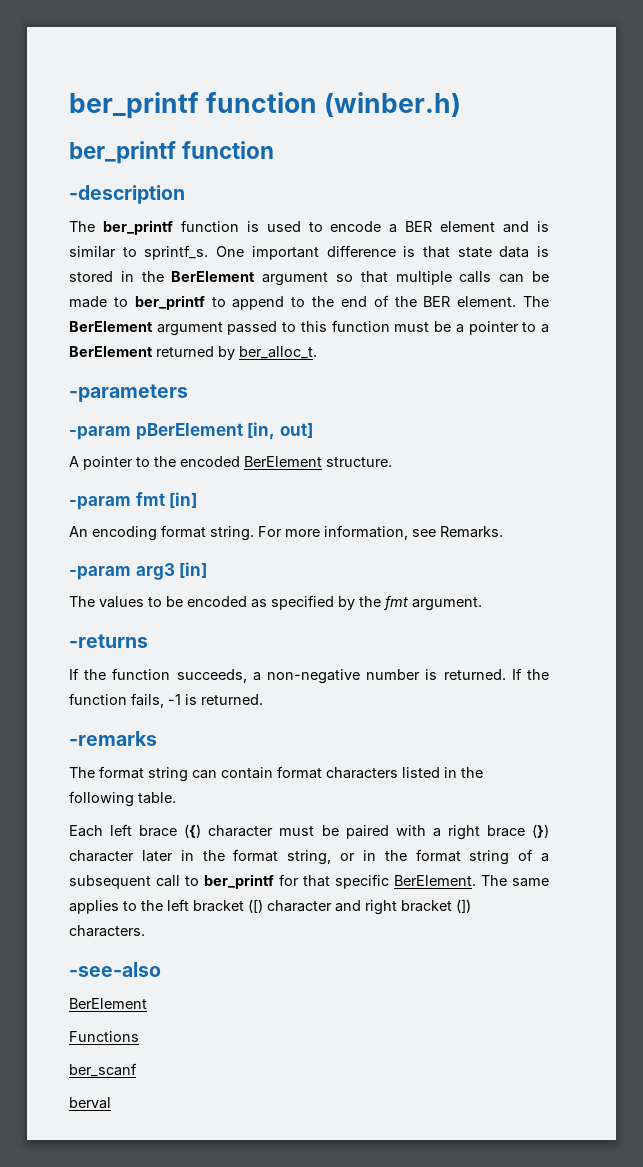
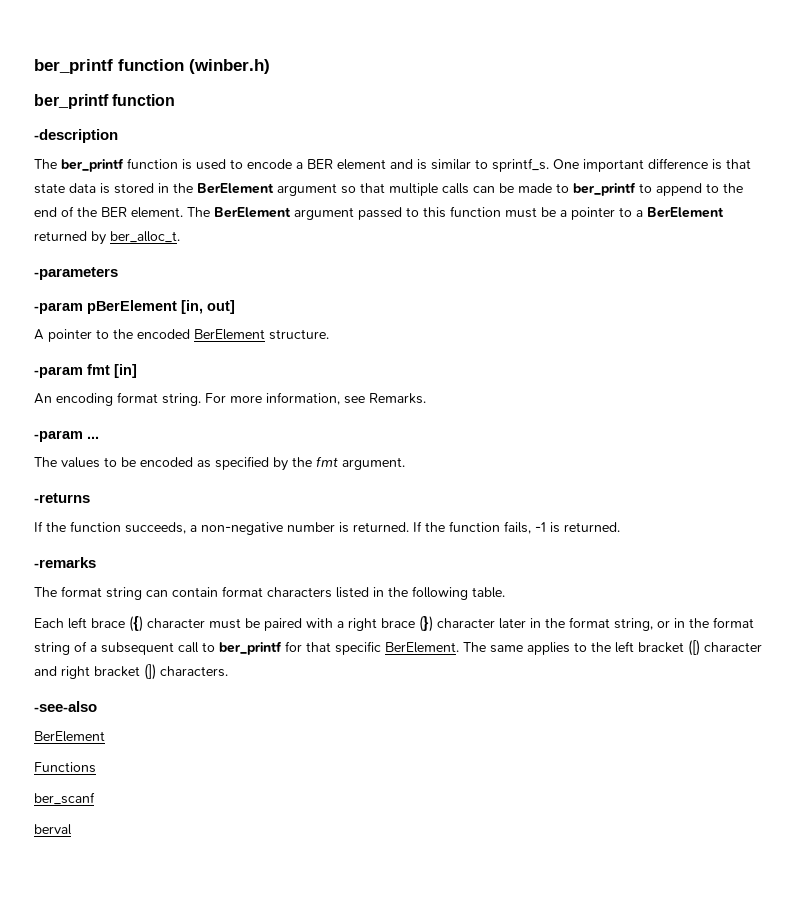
[135,562,208,580] arg3 [in] -> [87,436,99,439] ...

